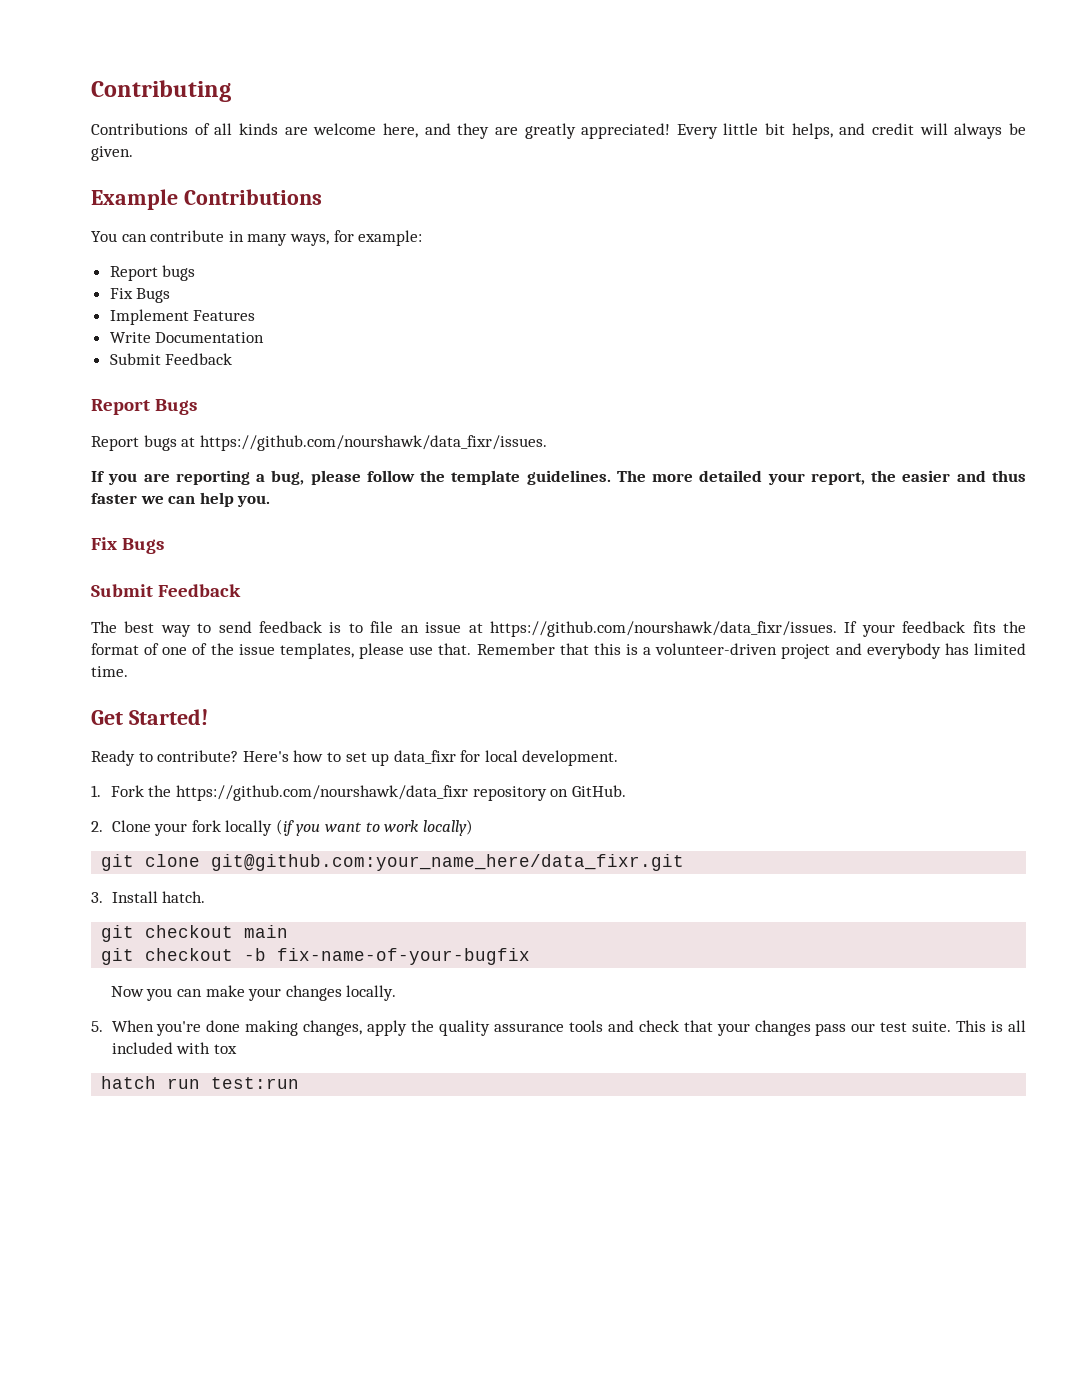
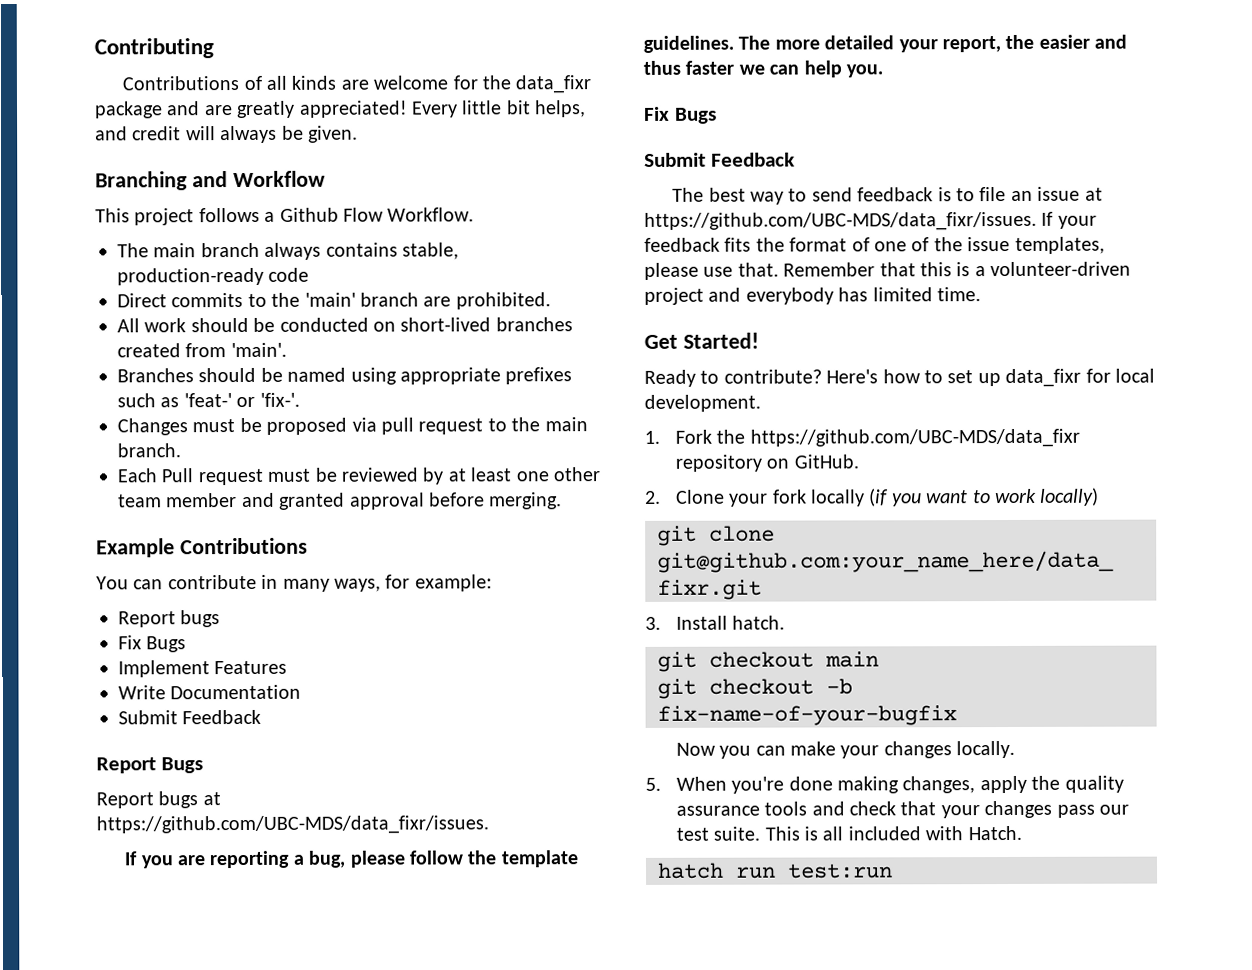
[382,123,490,139] here, and they -> [452,75,592,94] [94,101,201,119] for the data_fixr package and
(133, 153) none -> [95,170,326,191] [95,207,475,226] [117,242,459,260] [117,267,310,286] [117,292,551,310] [117,317,573,333] [117,342,287,358] [117,367,573,385] [117,392,300,408] [117,417,588,436] [117,443,181,458] [117,467,600,486] [118,492,563,510] // Branching and Workflow // This project follows a Github Flow Workflow. // The main branch always contains stable, production-ready code // Direct commits to the 'main' branch are prohibited. // All work should be conducted on short-lived branches created from 'main'. // Branches should be named using appropriate prefixes such as 'feat-' or 'fix-'. // Changes must be proposed via pull request to the main branch. // Each Pull request must be reviewed by at least one other team member and granted approval before merging.
[199,435,547,451] https://github.com/nourshawk/data_fixr/issues. -> [96,815,489,835] https://github.com/UBC-MDS/data_fixr/issues.
[489,621,837,637] https://github.com/nourshawk/data_fixr/issues. -> [644,211,1037,231] https://github.com/UBC-MDS/data_fixr/issues.
[176,785,469,801] https://github.com/nourshawk/data_fixr -> [749,428,1080,448] https://github.com/UBC-MDS/data_fixr
[213,1044,237,1054] tox -> [967,825,1022,841] Hatch.

